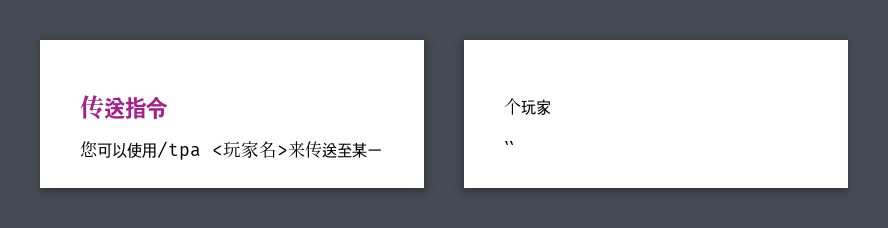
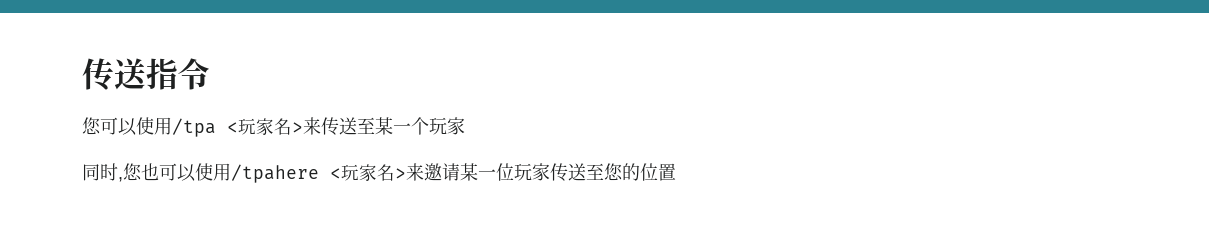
[504,141,514,155] `` -> [82,163,676,183] 同时,您也可以使用/tpahere <玩家名>来邀请某一位玩家传送至您的位置

